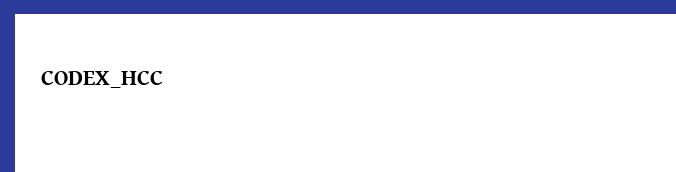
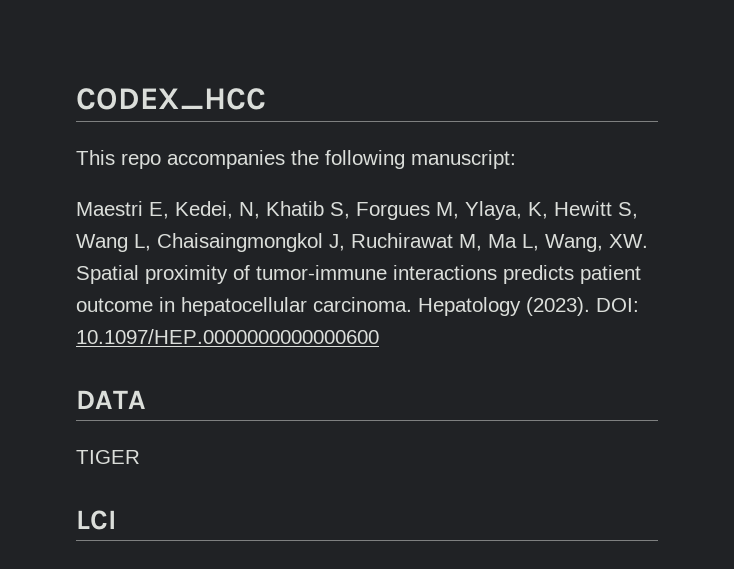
(163, 79) none -> [76,150,516,169] [76,201,638,220] [76,233,648,252] [76,265,641,284] [76,297,639,316] [76,329,379,344] [76,390,146,409] [76,450,140,464] [76,510,117,530] // This repo accompanies the following manuscript: // Maestri E, Kedei, N, Khatib S, Forgues M, Ylaya, K, Hewitt S, Wang L, Chaisaingmongkol J, Ruchirawat M, Ma L, Wang, XW. Spatial proximity of tumor-immune interactions predicts patient outcome in hepatocellular carcinoma. Hepatology (2023). DOI: 10.1097/HEP.0000000000000600 // DATA // TIGER // LCI

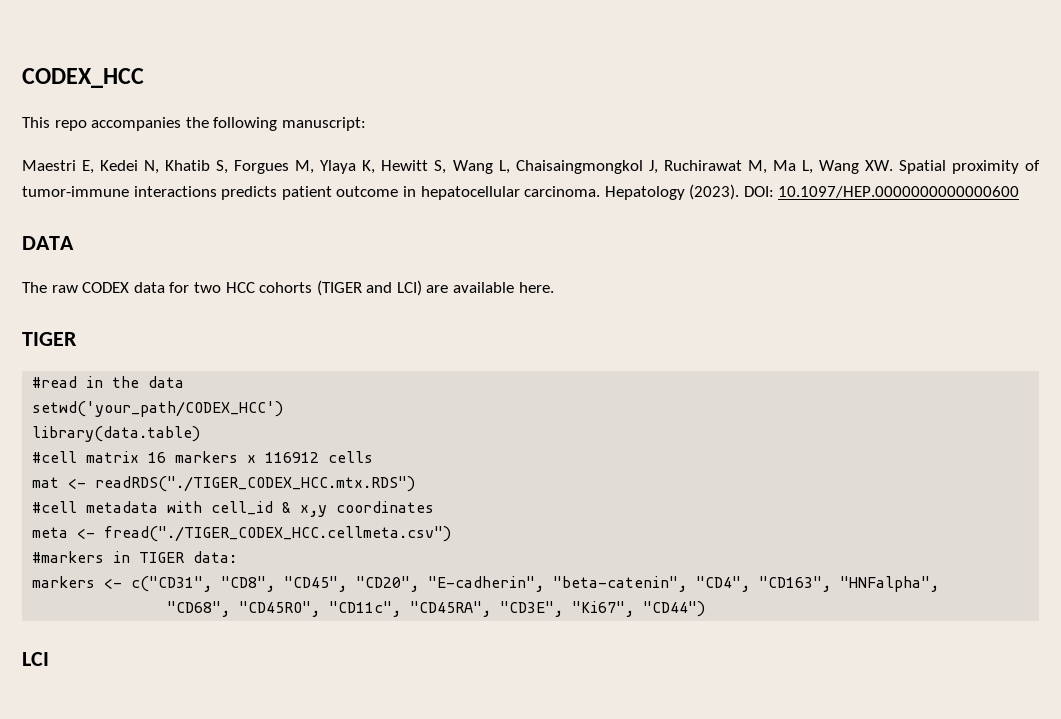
[175,201,233,219] Kedei, -> [100,160,139,171] Kedei
[465,201,522,220] Ylaya, -> [320,160,357,174] Ylaya
[545,234,603,252] Wang, -> [818,160,859,174] Wang
[76,450,140,464] TIGER -> [22,280,554,296] [22,332,77,346] [32,376,185,388] [32,401,284,417] [32,426,201,442] [32,451,374,463] [32,476,416,492] [32,501,435,517] [32,526,452,542] [32,551,238,563] [32,576,940,592] [167,601,706,617] The raw CODEX data for two HCC cohorts (TIGER and LCI) are available here. // TIGER // #read in the data // setwd('your_path/CODEX_HCC') // library(data.table) // #cell matrix 16 markers x 116912 cells // mat <- readRDS("./TIGER_CODEX_HCC.mtx.RDS") // #cell metadata with cell_id & x,y coordinates // meta <- fread("./TIGER_CODEX_HCC.cellmeta.csv") // #markers in TIGER data: // markers <- c("CD31", "CD8", "CD45", "CD20", "E-cadherin", "beta-catenin", "CD4", "CD163", "HNFalpha", // "CD68", "CD45RO", "CD11c", "CD45RA", "CD3E", "Ki67", "CD44")

